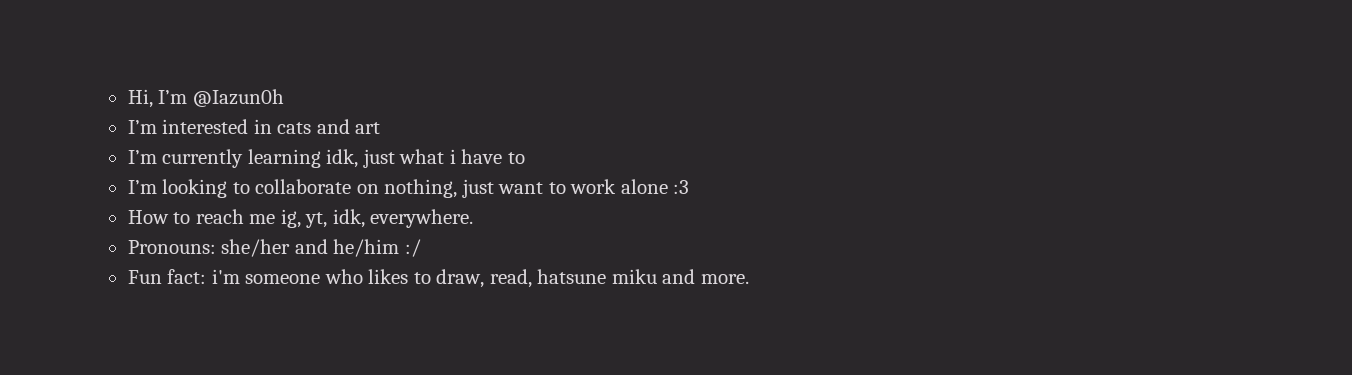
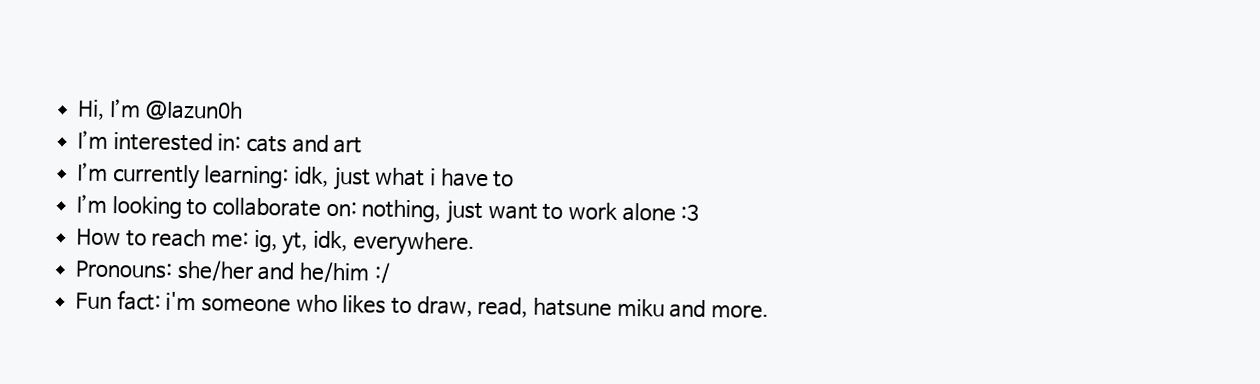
[253,119,272,134] in -> [217,133,242,151] in:
[247,149,321,168] learning -> [204,165,290,189] learning:
[356,184,379,194] on -> [325,201,357,217] on:
[249,214,276,224] me -> [211,232,250,248] me:

